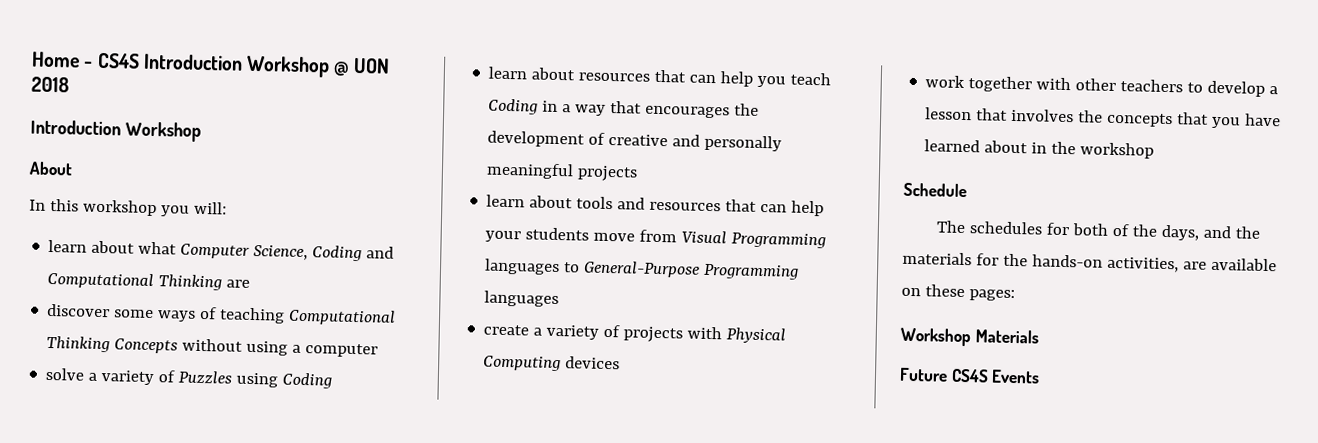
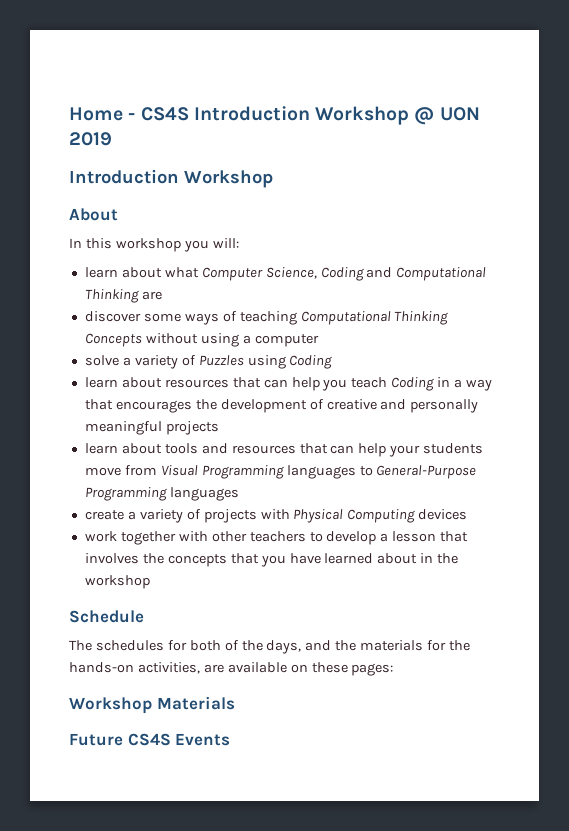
[31,76,69,93] 2018 -> [69,132,112,146] 2019

